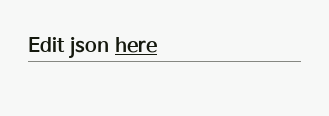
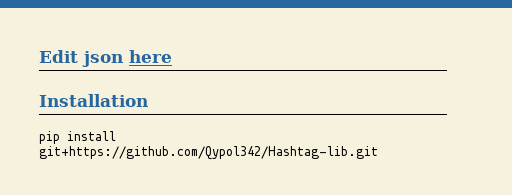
(157, 45) none -> [39,94,148,107] [39,131,116,144] [39,146,378,160] // Installation // pip install git+https://github.com/Qypol342/Hashtag-lib.git

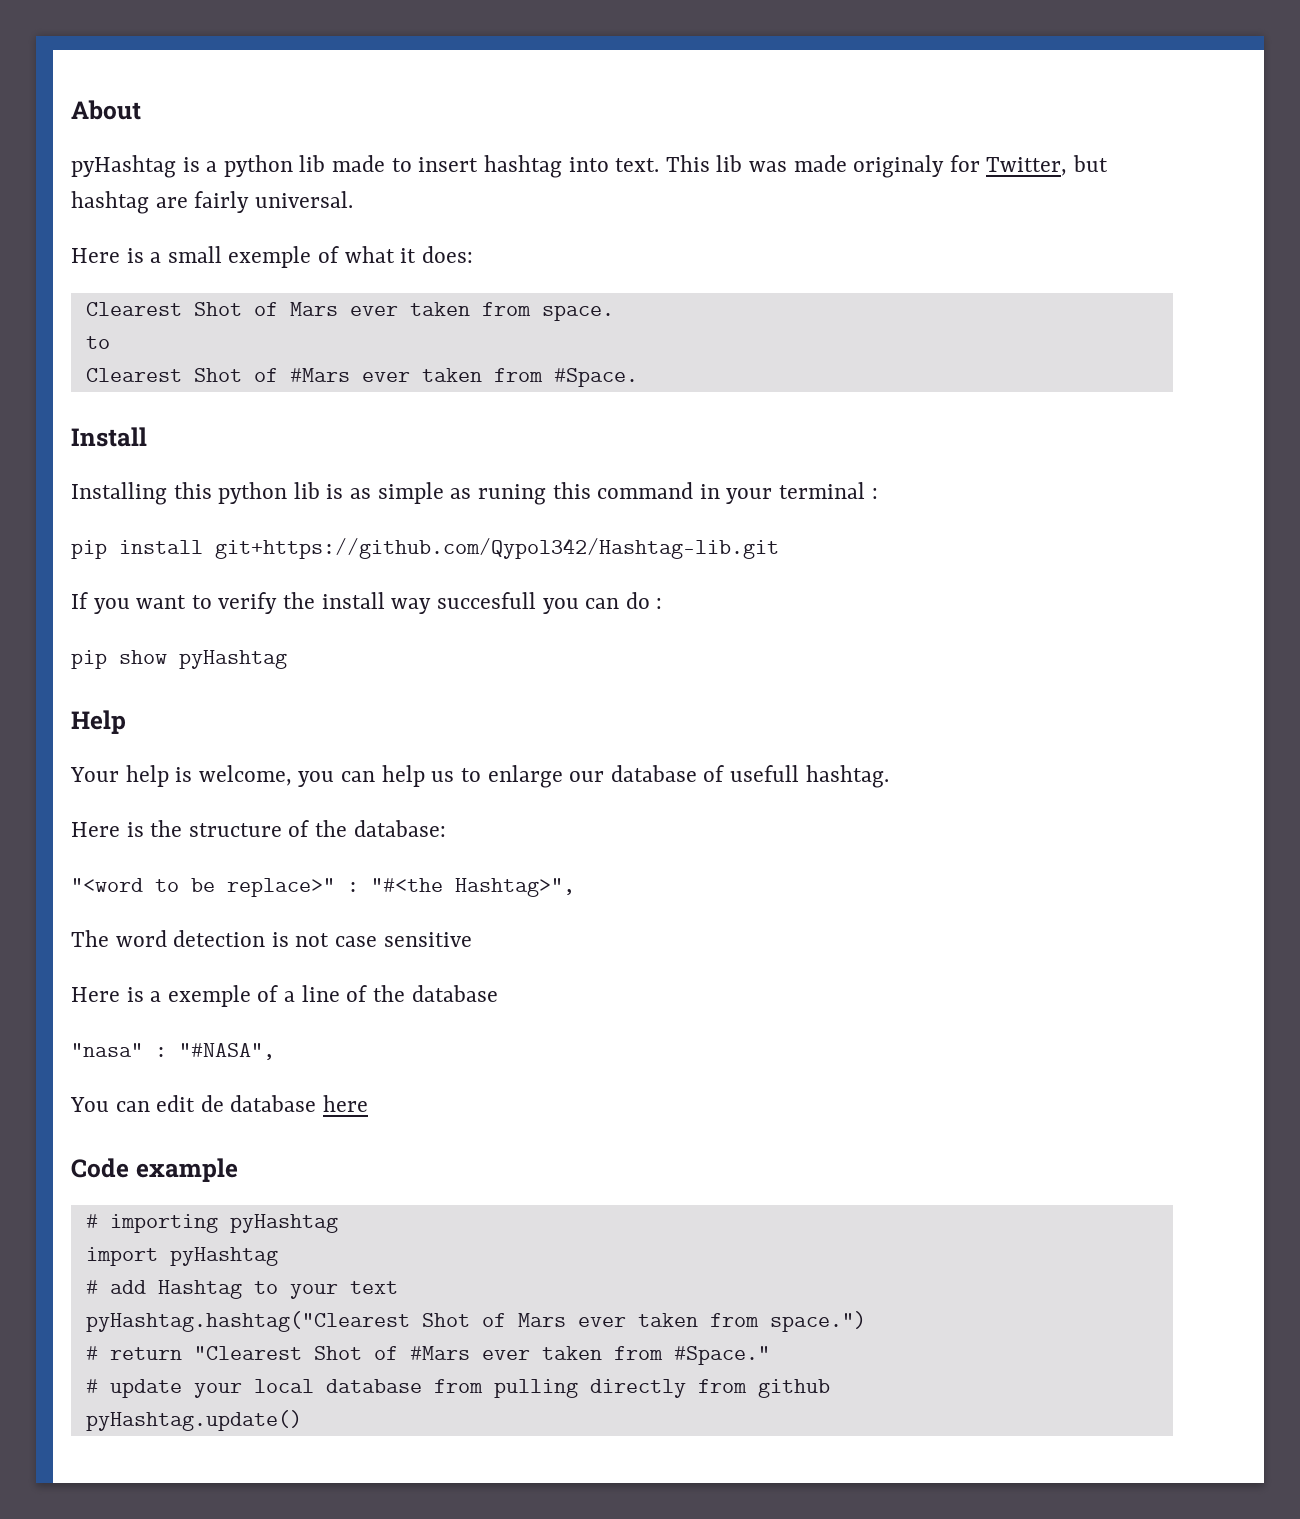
[39,50,172,67] [39,94,148,107] [39,131,116,144] [39,146,378,160] Edit json here // Installation // pip install git+https://github.com/Qypol342/Hashtag-lib.git -> [71,100,141,120] [71,155,1109,178] [71,191,353,214] [71,246,473,268] [85,302,614,321] [85,336,110,349] [85,368,638,387] [71,427,147,447] [71,482,878,505] [71,538,779,559] [71,592,663,614] [71,650,287,669] [71,710,126,734] [70,765,889,788] [71,820,446,837] [71,878,575,897] [71,930,472,947] [71,985,498,1007] [71,1043,275,1060] [70,1095,369,1112] [71,1158,238,1182] [85,1214,338,1233] [85,1247,278,1266] [85,1280,398,1299] [85,1311,866,1332] [85,1346,770,1365] [85,1379,830,1398] [85,1410,302,1431] About // pyHashtag is a python lib made to insert hashtag into text. This lib was made originaly for Twitter, but hashtag are fairly universal. // Here is a small exemple of what it does: // Clearest Shot of Mars ever taken from space. // to // Clearest Shot of #Mars ever taken from #Space. // Install // Installing this python lib is as simple as runing this command in your terminal : // pip install git+https://github.com/Qypol342/Hashtag-lib.git // If you want to verify the install way succesfull you can do : // pip show pyHashtag // Help // Your help is welcome, you can help us to enlarge our database of usefull hashtag. // Here is the structure of the database: // "<word to be replace>" : "#<the Hashtag>", // The word detection is not case sensitive // Here is a exemple of a line of the database // "nasa" : "#NASA", // You can edit de database here // Code example // # importing pyHashtag // import pyHashtag // # add Hashtag to your text // pyHashtag.hashtag("Clearest Shot of Mars ever taken from space.") // # return "Clearest Shot of #Mars ever taken from #Space." // # update your local database from pulling directly from github // pyHashtag.update()

